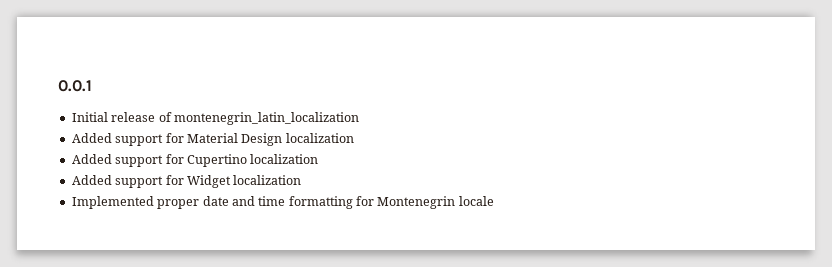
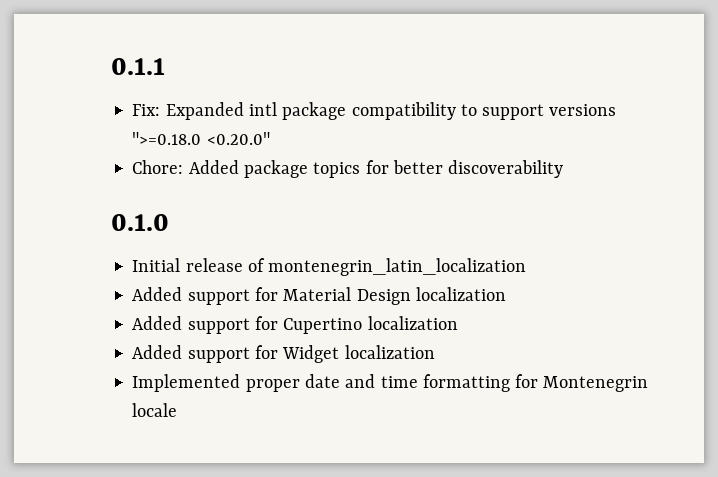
[58,80,92,92] 0.0.1 -> [111,58,165,75] [132,102,617,120] [132,132,270,145] [132,160,564,178] [111,214,169,231] 0.1.1 // Fix: Expanded intl package compatibility to support versions ">=0.18.0 <0.20.0" // Chore: Added package topics for better discoverability // 0.1.0

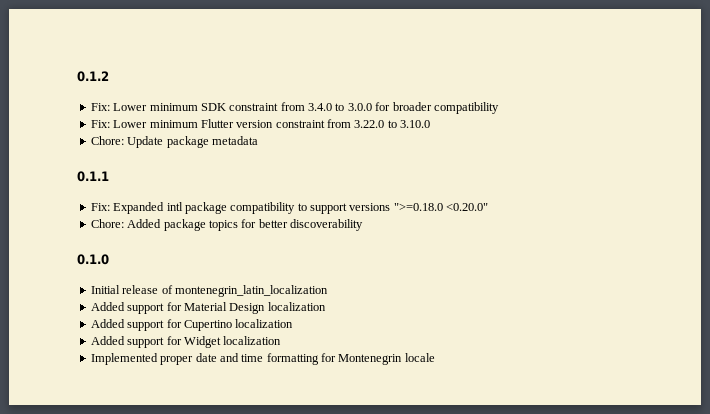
(111, 66) none -> [77,71,109,82] [90,102,499,114] [90,119,431,128] [90,136,258,148] 0.1.2 // Fix: Lower minimum SDK constraint from 3.4.0 to 3.0.0 for broader compatibility // Fix: Lower minimum Flutter version constraint from 3.22.0 to 3.10.0 // Chore: Update package metadata //

